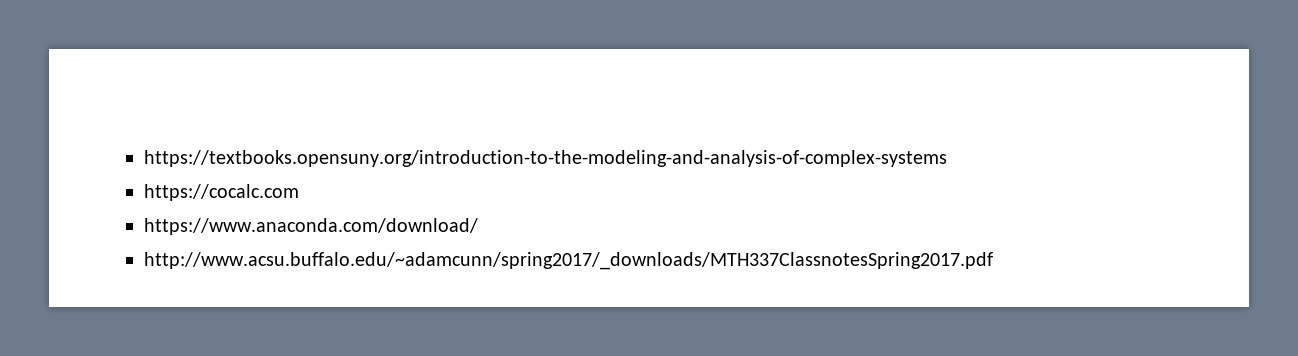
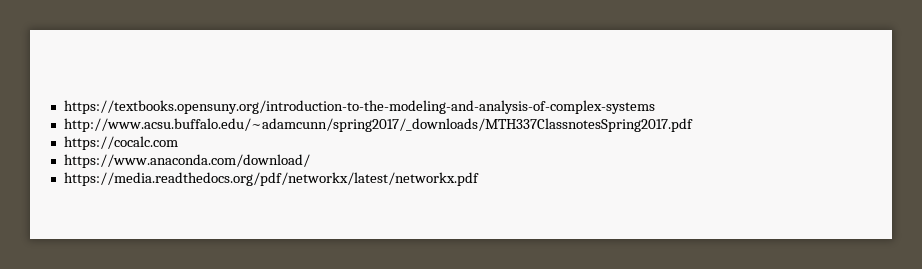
(947, 158) none -> [63,118,693,132] // http://www.acsu.buffalo.edu/~adamcunn/spring2017/_downloads/MTH337ClassnotesSpring2017.pdf
[144,252,993,270] http://www.acsu.buffalo.edu/~adamcunn/spring2017/_downloads/MTH337ClassnotesSpring2017.pdf -> [63,172,479,186] https://media.readthedocs.org/pdf/networkx/latest/networkx.pdf

